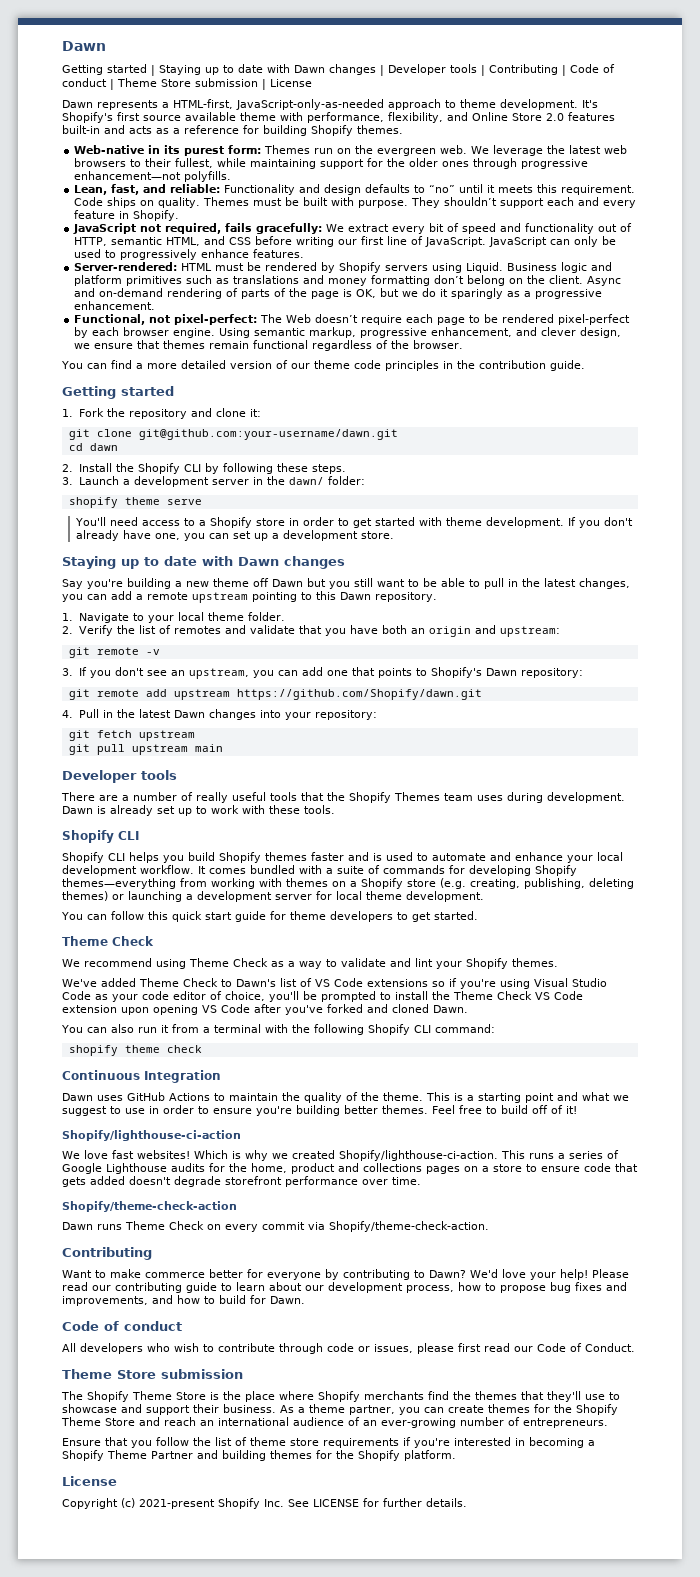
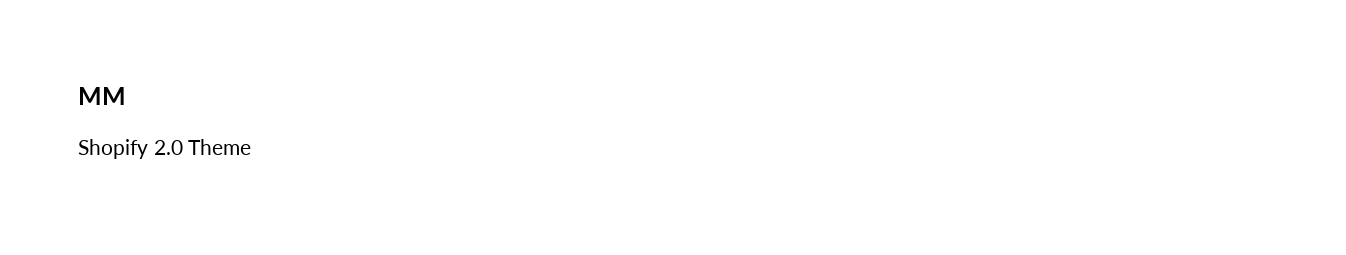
[62,41,106,51] [62,64,615,76] [62,78,312,90] [62,99,598,110] [62,112,615,123] [62,125,403,136] [74,145,628,156] [74,158,589,169] [74,171,232,182] [74,184,636,195] [74,197,637,208] [74,210,180,221] [73,223,633,234] [74,236,617,247] [74,249,305,260] [74,262,613,273] [74,275,622,286] [74,288,603,299] [74,301,156,310] [74,314,631,325] [74,327,622,338] [74,340,464,351] [61,360,585,371] [62,386,174,399] [62,408,261,419] [68,429,398,440] [68,443,118,451] [62,463,346,474] [62,476,365,487] [68,497,202,508] [74,517,633,528] [75,530,394,541] [62,556,345,569] [62,578,630,589] [62,591,437,603] [62,612,285,623] [62,625,560,637] [68,647,160,658] [62,667,583,679] [68,689,482,700] [62,709,377,720] [68,730,195,741] [68,744,223,755] [62,770,177,783] [61,792,625,803] [62,805,335,816] [62,830,139,843] [62,852,623,863] [62,865,577,876] [62,878,634,889] [62,891,484,902] [61,911,478,922] [62,936,154,946] [62,958,558,969] [62,978,607,989] [62,991,583,1002] [62,1004,468,1015] [61,1024,495,1035] [68,1045,202,1056] [62,1070,221,1083] [62,1092,629,1103] [62,1105,577,1116] [62,1130,241,1141] [62,1150,619,1161] [62,1163,638,1174] [62,1176,421,1187] [62,1201,237,1212] [62,1221,489,1232] [62,1247,152,1260] [62,1269,629,1280] [62,1282,627,1293] [62,1295,305,1306] [62,1321,182,1331] [62,1343,635,1354] [62,1369,243,1379] [61,1391,620,1402] [62,1404,618,1415] [61,1417,608,1428] [62,1437,595,1448] [62,1450,456,1461] [62,1476,117,1486] [62,1498,467,1509] Dawn // Getting started | Staying up to date with Dawn changes | Developer tools | Contributing | Code of conduct | Theme Store submission | License // Dawn represents a HTML-first, JavaScript-only-as-needed approach to theme development. It's Shopify's first source available theme with performance, flexibility, and Online Store 2.0 features built-in and acts as a reference for building Shopify themes. // Web-native in its purest form: Themes run on the evergreen web. We leverage the latest web browsers to their fullest, while maintaining support for the older ones through progressive enhancement—not polyfills. // Lean, fast, and reliable: Functionality and design defaults to “no” until it meets this requirement. Code ships on quality. Themes must be built with purpose. They shouldn’t support each and every feature in Shopify. // JavaScript not required, fails gracefully: We extract every bit of speed and functionality out of HTTP, semantic HTML, and CSS before writing our first line of JavaScript. JavaScript can only be used to progressively enhance features. // Server-rendered: HTML must be rendered by Shopify servers using Liquid. Business logic and platform primitives such as translations and money formatting don’t belong on the client. Async and on-demand rendering of parts of the page is OK, but we do it sparingly as a progressive enhancement. // Functional, not pixel-perfect: The Web doesn’t require each page to be rendered pixel-perfect by each browser engine. Using semantic markup, progressive enhancement, and clever design, we ensure that themes remain functional regardless of the browser. // You can find a more detailed version of our theme code principles in the contribution guide. // Getting started // 1. Fork the repository and clone it: // git clone git@github.com:your-username/dawn.git // cd dawn // 2. Install the Shopify CLI by following these steps. // 3. Launch a development server in the dawn/ folder: // shopify theme serve // You'll need access to a Shopify store in order to get started with theme development. If you don't already have one, you can set up a development store. // Staying up to date with Dawn changes // Say you're building a new theme off Dawn but you still want to be able to pull in the latest changes, you can add a remote upstream pointing to this Dawn repository. // 1. Navigate to your local theme folder. // 2. Verify the list of remotes and validate that you have both an origin and upstream: // git remote -v // 3. If you don't see an upstream, you can add one that points to Shopify's Dawn repository: // git remote add upstream https://github.com/Shopify/dawn.git // 4. Pull in the latest Dawn changes into your repository: // git fetch upstream // git pull upstream main // Developer tools // There are a number of really useful tools that the Shopify Themes team uses during development. Dawn is already set up to work with these tools. // Shopify CLI // Shopify CLI helps you build Shopify themes faster and is used to automate and enhance your local development workflow. It comes bundled with a suite of commands for developing Shopify themes—everything from working with themes on a Shopify store (e.g. creating, publishing, deleting themes) or launching a development server for local theme development. // You can follow this quick start guide for theme developers to get started. // Theme Check // We recommend using Theme Check as a way to validate and lint your Shopify themes. // We've added Theme Check to Dawn's list of VS Code extensions so if you're using Visual Studio Code as your code editor of choice, you'll be prompted to install the Theme Check VS Code extension upon opening VS Code after you've forked and cloned Dawn. // You can also run it from a terminal with the following Shopify CLI command: // shopify theme check // Continuous Integration // Dawn uses GitHub Actions to maintain the quality of the theme. This is a starting point and what we suggest to use in order to ensure you're building better themes. Feel free to build off of it! // Shopify/lighthouse-ci-action // We love fast websites! Which is why we created Shopify/lighthouse-ci-action. This runs a series of Google Lighthouse audits for the home, product and collections pages on a store to ensure code that gets added doesn't degrade storefront performance over time. // Shopify/theme-check-action // Dawn runs Theme Check on every commit via Shopify/theme-check-action. // Contributing // Want to make commerce better for everyone by contributing to Dawn? We'd love your help! Please read our contributing guide to learn about our development process, how to propose bug fixes and improvements, and how to build for Dawn. // Code of conduct // All developers who wish to contribute through code or issues, please first read our Code of Conduct. // Theme Store submission // The Shopify Theme Store is the place where Shopify merchants find the themes that they'll use to showcase and support their business. As a theme partner, you can create themes for the Shopify Theme Store and reach an international audience of an ever-growing number of entrepreneurs. // Ensure that you follow the list of theme store requirements if you're interested in becoming a Shopify Theme Partner and building themes for the Shopify platform. // License // Copyright (c) 2021-present Shopify Inc. See LICENSE for further details. -> [78,87,126,105] [78,139,252,159] MM // Shopify 2.0 Theme

